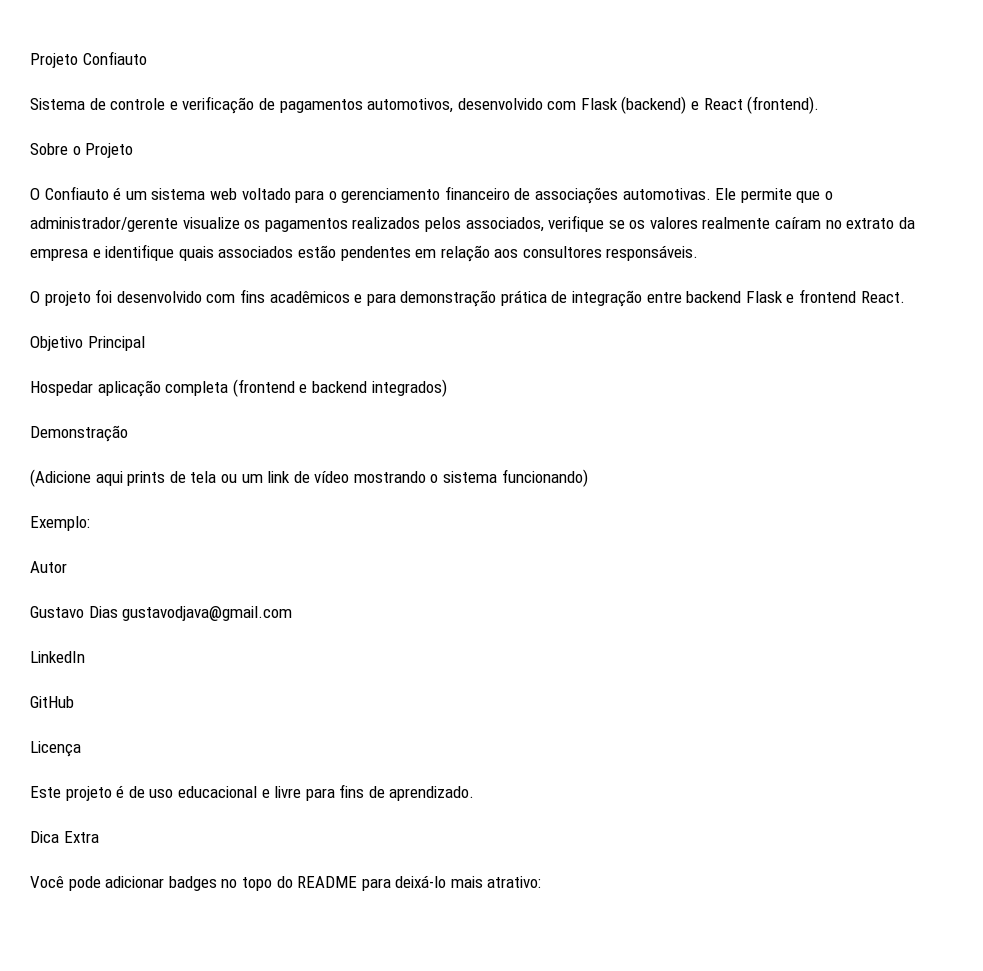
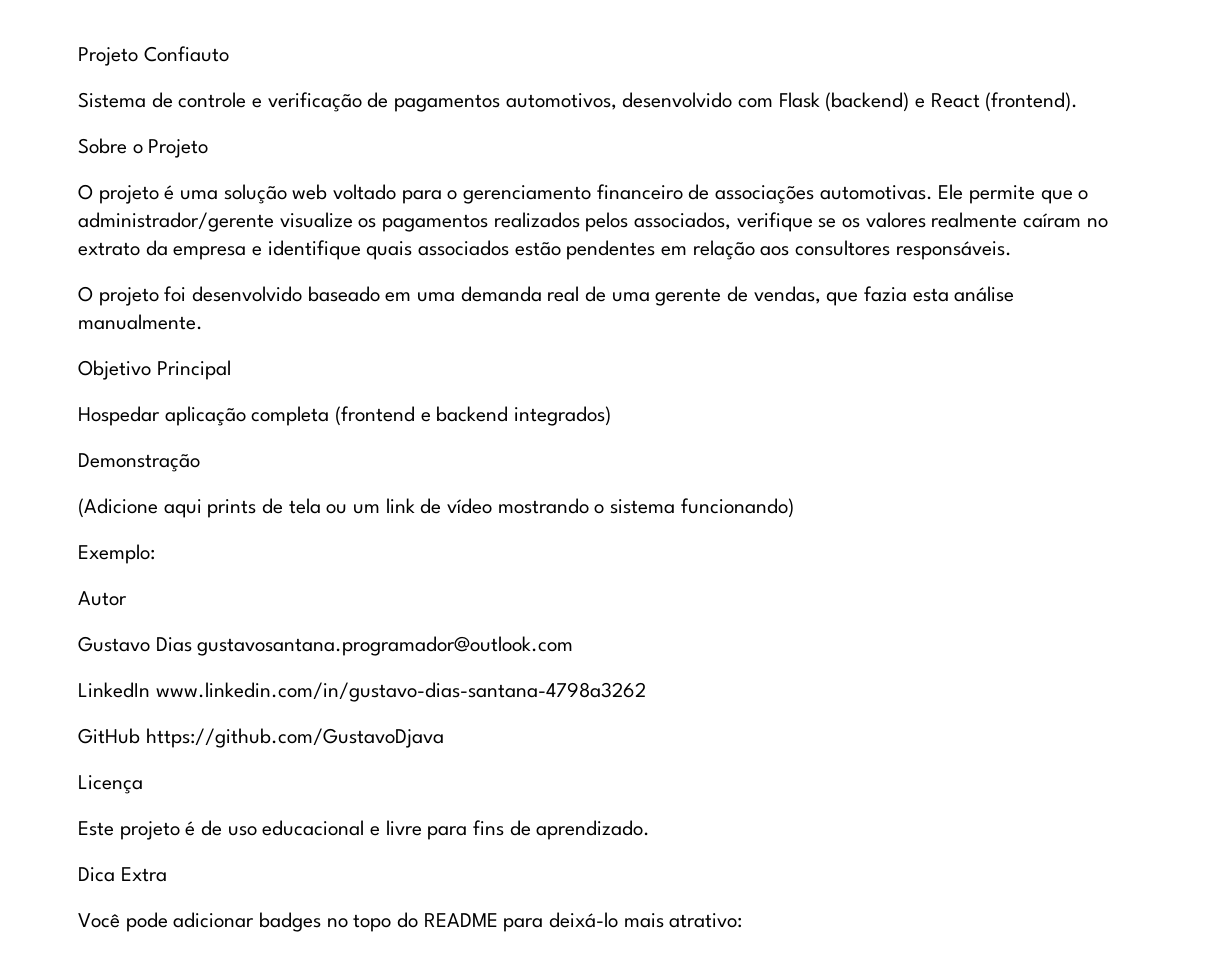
[44,186,206,200] Confiauto é um sistema -> [98,184,287,204] projeto é uma solução
[206,289,905,307] com fins acadêmicos e para demonstração prática de integração entre backend Flask e frontend React. -> [307,286,1015,306] [78,314,203,330] baseado em uma demanda real de uma gerente de vendas, que fazia esta análise manualmente.
[122,606,293,621] gustavodjava@gmail.com -> [197,636,574,656] gustavosantana.programador@outlook.com
(85, 657) none -> [155,682,646,702] www.linkedin.com/in/gustavo-dias-santana-4798a3262
(74, 702) none -> [145,728,444,748] https://github.com/GustavoDjava

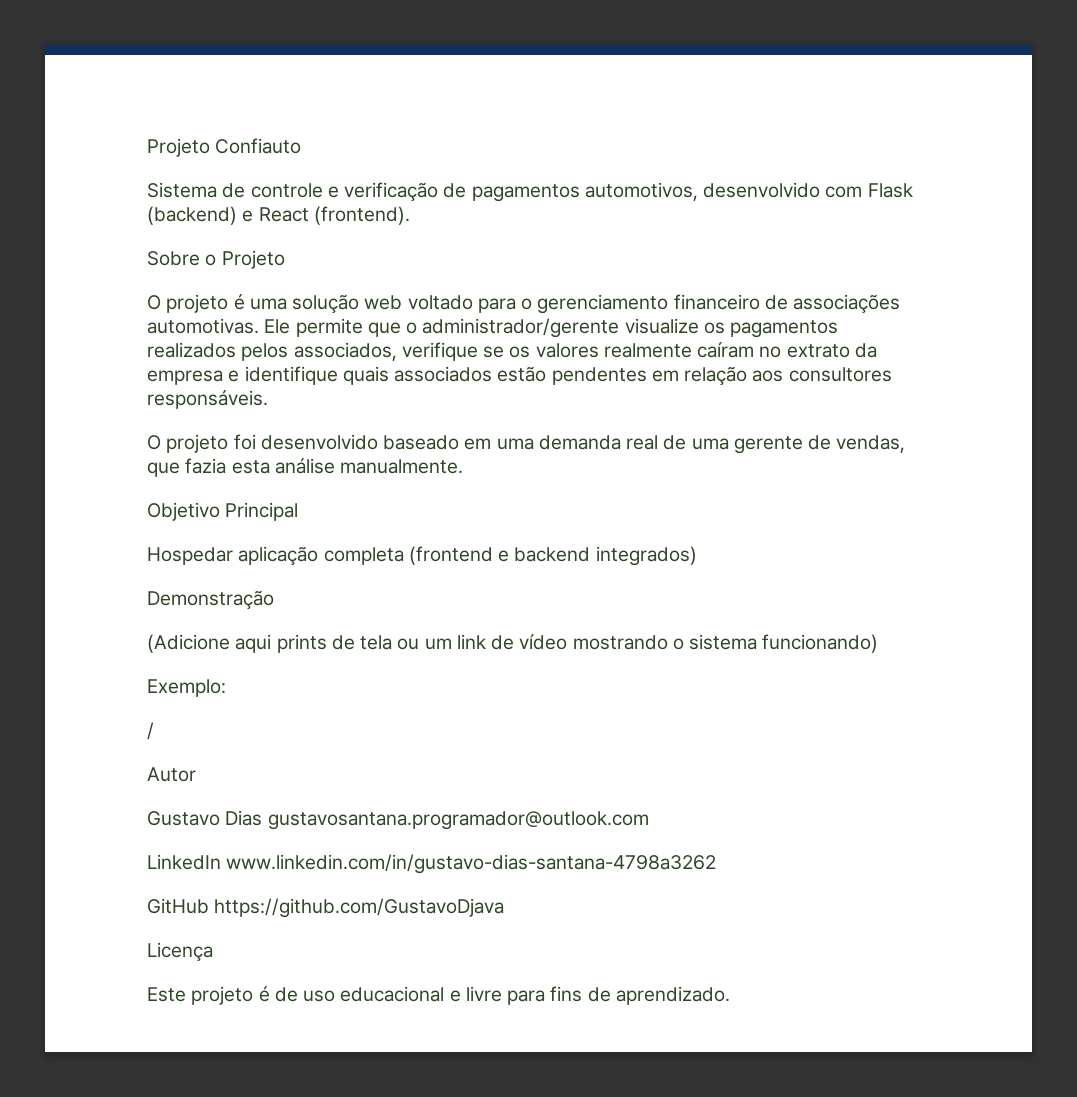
(155, 554) none -> [147,722,154,740] // /
[78,867,167,882] [78,912,743,932] // Dica Extra // Você pode adicionar badges no topo do README para deixá-lo mais atrativo: -> (730, 995) none

